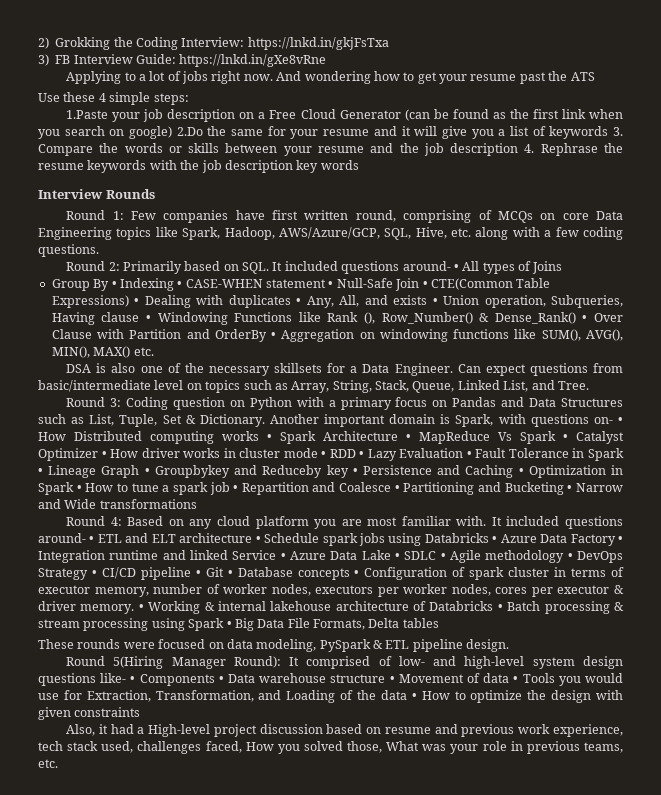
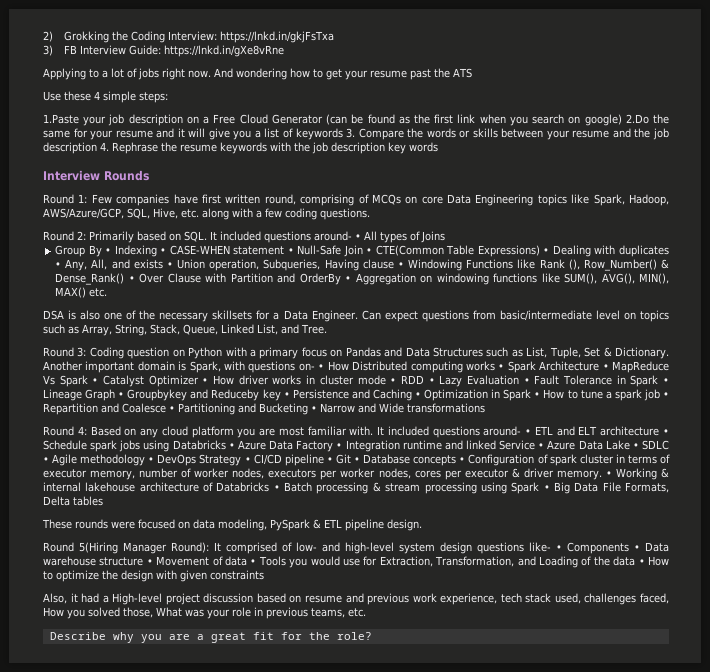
(58, 763) none -> [49,632,372,643] // Describe why you are a great fit for the role?

